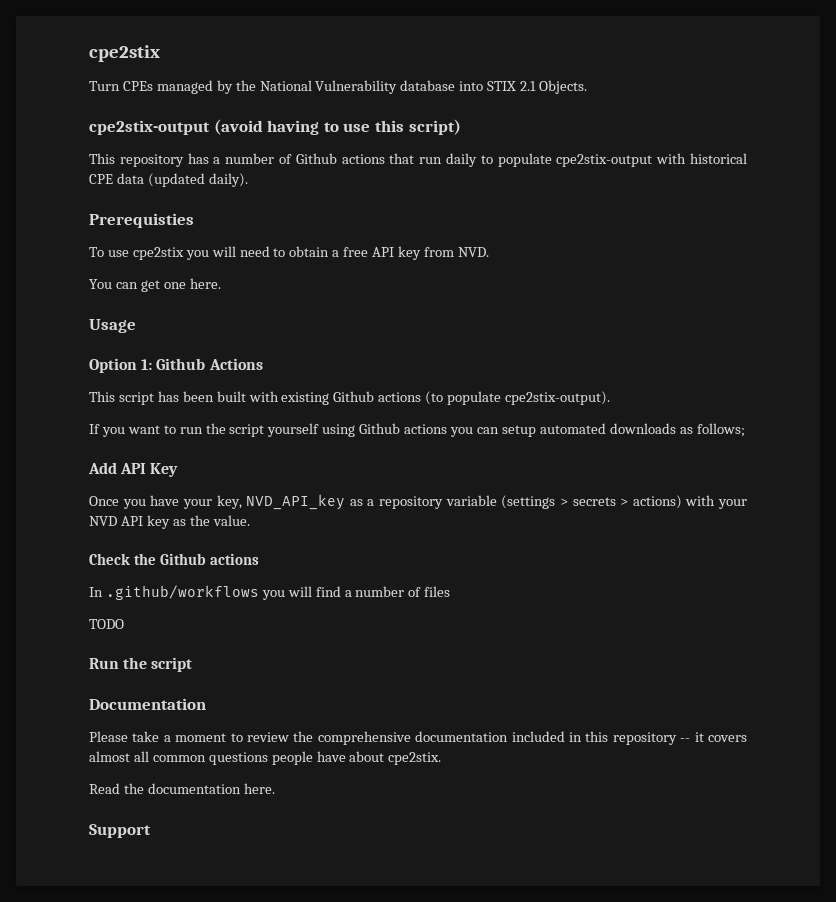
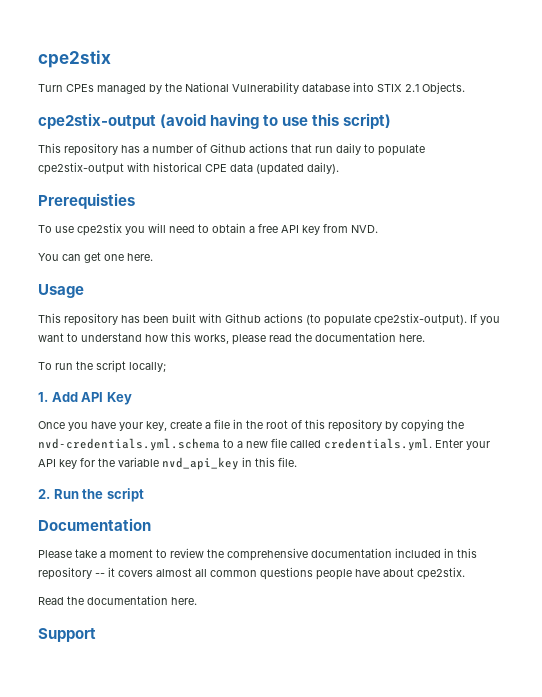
[89,358,263,373] [89,391,154,405] // Option 1: Github Actions // This script -> [38,313,118,326] // This repository
[281,392,330,405] existing -> (222, 318) none
(611, 398) // -> (467, 319) none
[179,423,745,437] run the script yourself using Github actions you can setup automated downloads as follows; // -> [81,332,425,345] [38,360,166,373] [38,392,48,402] understand how this works, please read the documentation here. // To run the script locally; // 1.
[246,494,747,510] [89,515,250,529] [89,553,259,565] [89,585,451,600] [89,619,124,629] NVD_API_key as a repository variable (settings > secrets > actions) with your NVD API key as the value. // Check the Github actions // In .github/workflows you will find a number of files // TODO // -> [170,419,464,432] [38,438,490,451] [38,457,297,470] [38,489,50,499] create a file in the root of this repository by copying the nvd-credentials.yml.schema to a new file called credentials.yml. Enter your API key for the variable nvd_api_key in this file. // 2.

